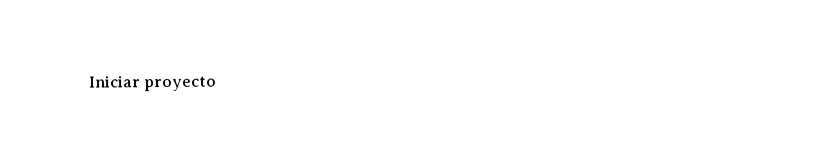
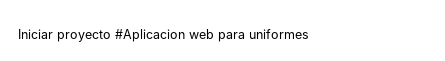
(218, 84) none -> [115,29,309,42] #Aplicacion web para uniformes

